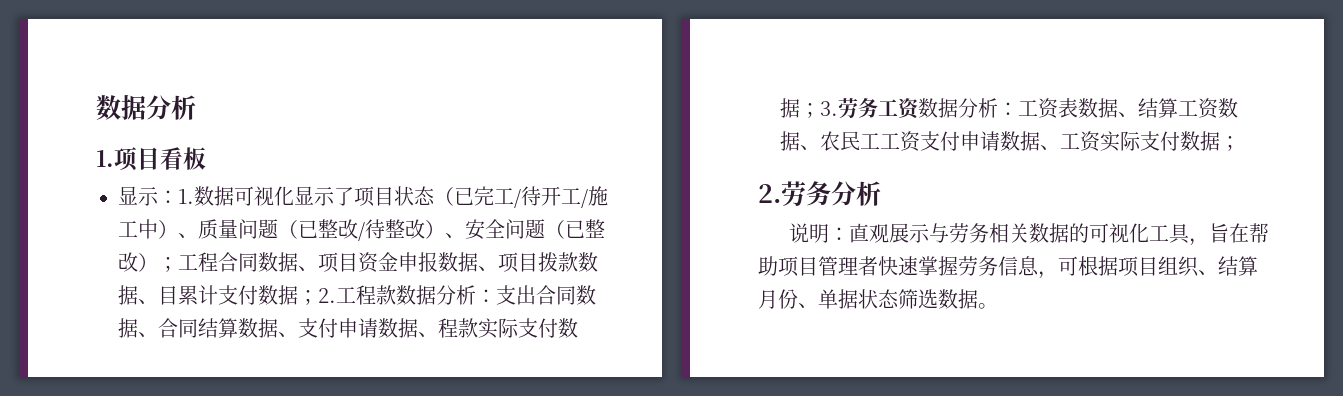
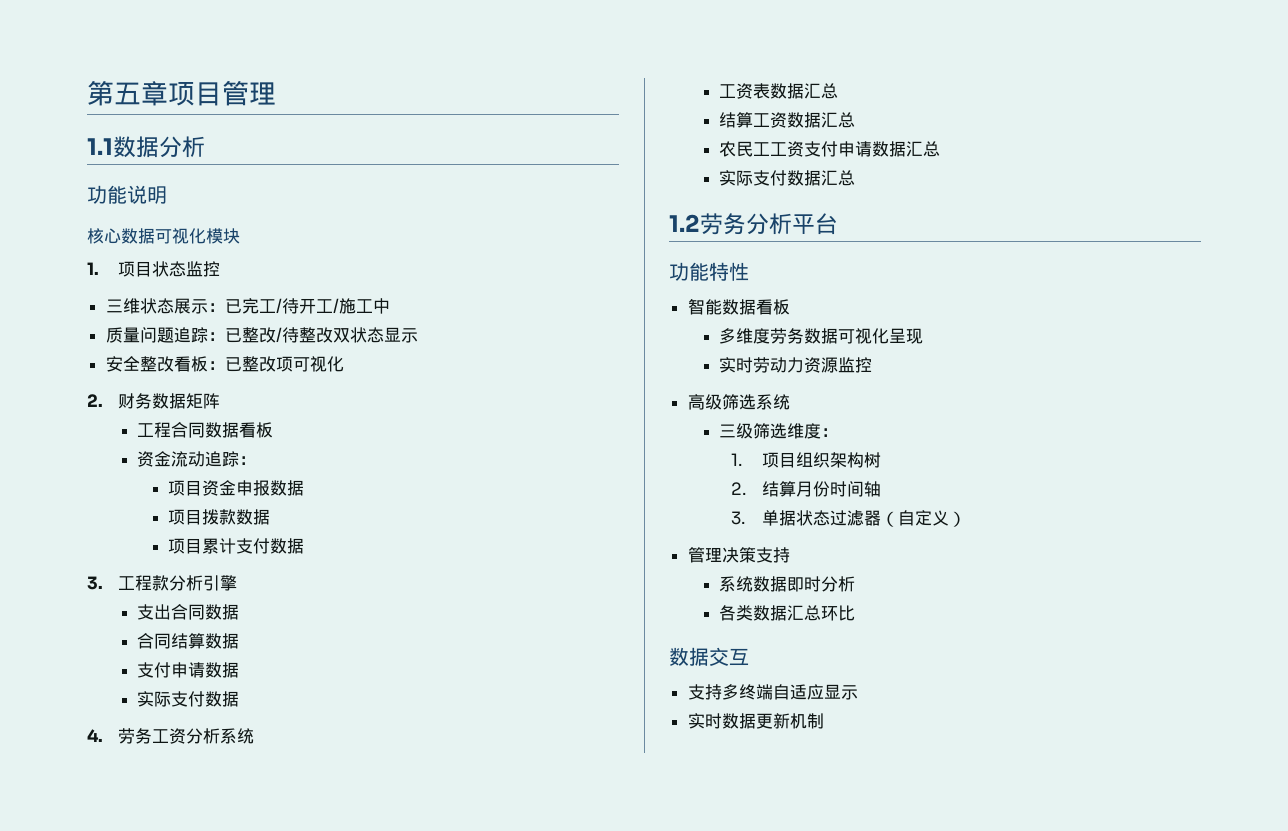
[96,95,196,120] [96,147,206,171] [118,186,454,207] 数据分析 // 1.项目看板 // 显示：1.数据可视化显示了项目状态（ -> [87,80,276,106] [87,136,205,158] [87,185,167,204] [87,228,240,244] [87,261,221,277] [105,298,225,314] 第五章项目管理 // 1.1数据分析 // 功能说明 // 核心数据可视化模块 // 1.项目状态监控 // 三维状态展示：
[158,220,198,239] ）、 -> (390, 306) //
[278,220,298,239] （ -> [173,327,225,343] 追踪：
[425,219,605,240] [118,252,318,272] ）、安全问题（已整改）；工程合同数据、 -> [332,327,418,343] [105,356,344,372] [87,393,221,409] [136,422,273,438] [136,451,256,467] 双状态显示 // 安全整改看板：已整改项可视化 // 2.财务数据矩阵 // 工程合同数据看板 // 资金流动追踪： //
[478,266,498,271] 、 -> (304, 488) //
[138,299,158,304] 、 -> [167,538,185,554] // 项
[298,285,496,305] ；2.工程款数据分析： -> [87,575,238,591] // 3.工程款分析引擎 //
[138,332,158,337] 、 -> (239, 612) //
[278,318,578,339] [780,98,838,118] 、支付申请数据、程款实际支付数据；3. -> [136,662,239,678] [136,691,239,707] [87,729,103,742] // 支付申请数据 // 实际支付数据 // 4.
[918,98,1018,118] 数据分析： -> [186,728,255,744] 分析系统 //
[1118,112,1138,117] 、 -> [803,83,838,99] 汇总 //
[800,145,820,150] 、 -> [820,112,855,128] 汇总 //
[1040,131,1240,152] [758,184,781,203] 、工资实际支付数据； // 2. -> [905,141,940,157] [718,170,855,186] [669,214,700,232] 汇总 // 实际支付数据汇总 // 1.2
[788,223,1269,246] [758,256,1258,279] [758,289,998,309] // 说明：直观展示与劳务相关数据的可视化工具，旨在帮助项目管理者快速掌握劳务信息，可根据项目组织、结算月份、单据状态筛选数据。 -> [792,213,838,235] [669,262,749,281] [687,298,790,315] [718,328,923,344] [718,357,872,373] [687,394,790,410] [718,423,838,439] [731,452,882,468] [731,481,882,497] [731,510,967,527] [687,547,790,563] [718,576,855,592] [718,605,855,621] [669,647,749,666] [687,684,858,700] [687,713,824,729] 平台 // 功能特性 // 智能数据看板 // 多维度劳务数据可视化呈现 // 实时劳动力资源监控 // 高级筛选系统 // 三级筛选维度： // 1.项目组织架构树 // 2.结算月份时间轴 // 3.单据状态过滤器（自定义） // 管理决策支持 // 系统数据即时分析 // 各类数据汇总环比 // 数据交互 // 支持多终端自适应显示 // 实时数据更新机制

